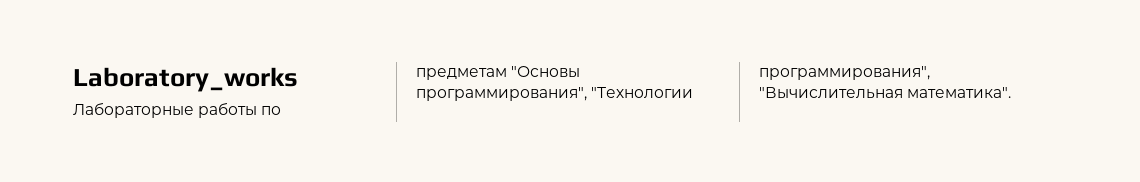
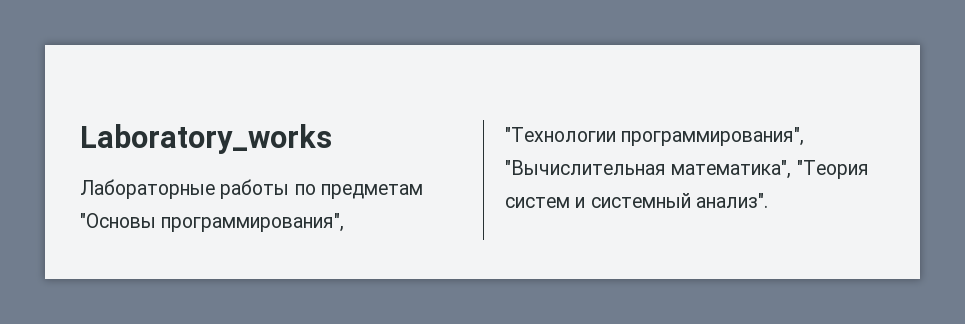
[907,87,1012,98] математика". -> [671,160,869,179] [505,193,768,208] математика", "Теория систем и системный анализ".

